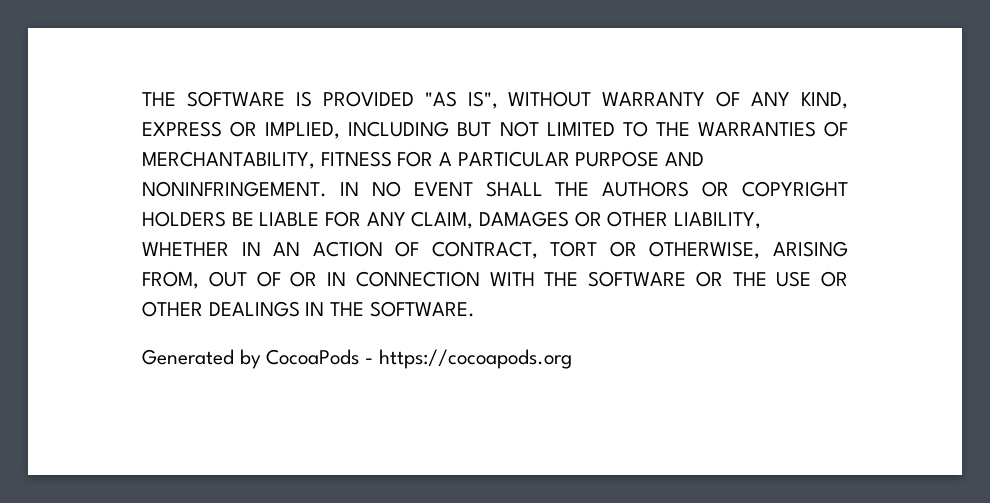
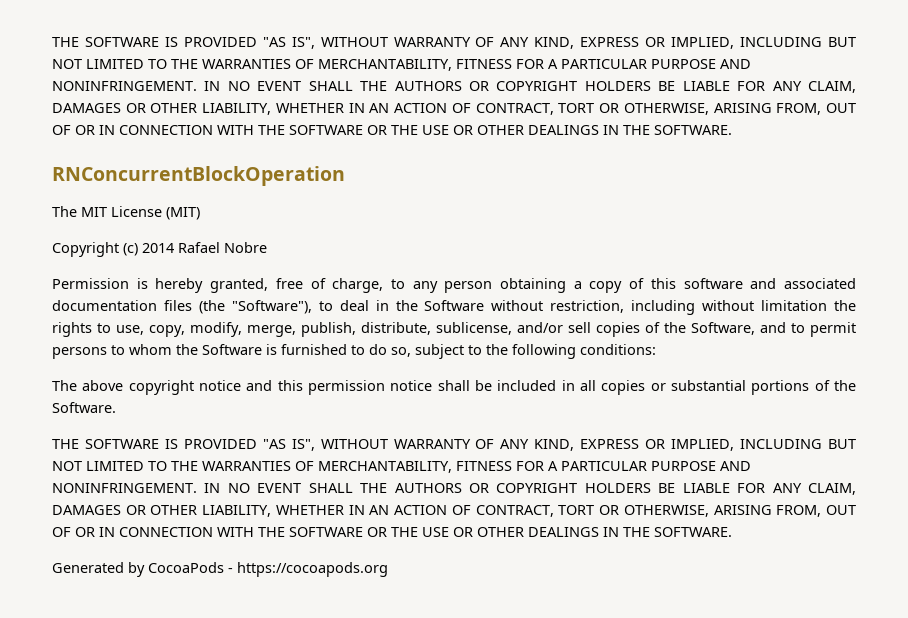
(475, 309) none -> [52,166,345,186] [52,206,200,220] [52,242,267,257] [52,278,857,293] [52,300,857,315] [52,322,856,337] [52,344,656,359] [52,380,857,395] [52,402,116,413] [52,439,856,451] [52,461,751,473] [52,483,857,495] [52,505,857,517] [52,527,732,537] // RNConcurrentBlockOperation // The MIT License (MIT) // Copyright (c) 2014 Rafael Nobre // Permission is hereby granted, free of charge, to any person obtaining a copy of this software and associated documentation files (the "Software"), to deal in the Software without restriction, including without limitation the rights to use, copy, modify, merge, publish, distribute, sublicense, and/or sell copies of the Software, and to permit persons to whom the Software is furnished to do so, subject to the following conditions: // The above copyright notice and this permission notice shall be included in all copies or substantial portions of the Software. // THE SOFTWARE IS PROVIDED "AS IS", WITHOUT WARRANTY OF ANY KIND, EXPRESS OR IMPLIED, INCLUDING BUT NOT LIMITED TO THE WARRANTIES OF MERCHANTABILITY, FITNESS FOR A PARTICULAR PURPOSE AND NONINFRINGEMENT. IN NO EVENT SHALL THE AUTHORS OR COPYRIGHT HOLDERS BE LIABLE FOR ANY CLAIM, DAMAGES OR OTHER LIABILITY, WHETHER IN AN ACTION OF CONTRACT, TORT OR OTHERWISE, ARISING FROM, OUT OF OR IN CONNECTION WITH THE SOFTWARE OR THE USE OR OTHER DEALINGS IN THE SOFTWARE.

